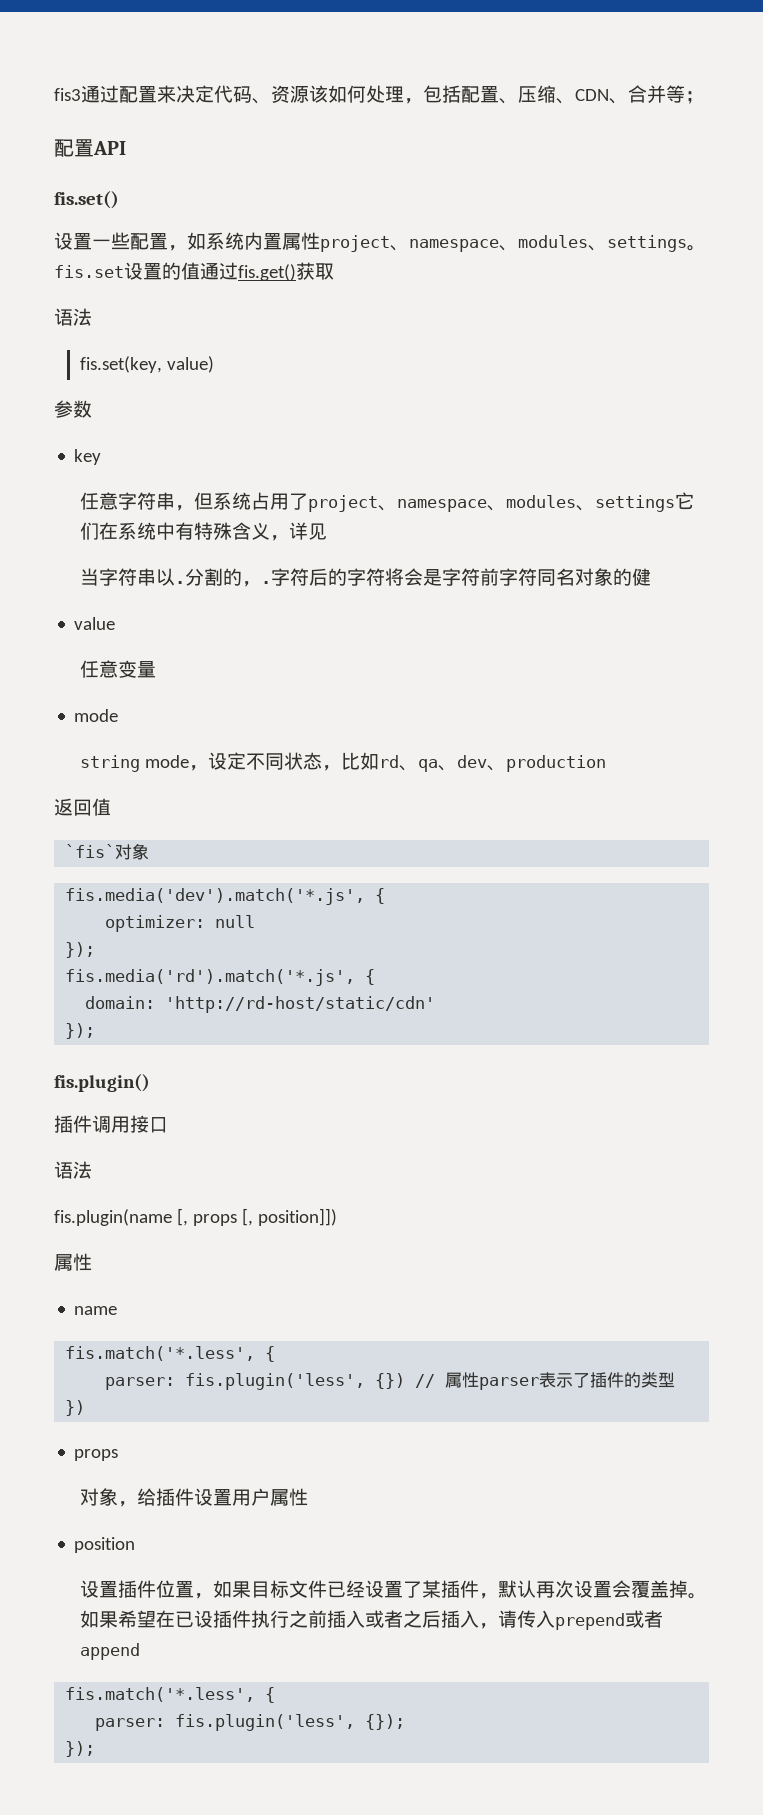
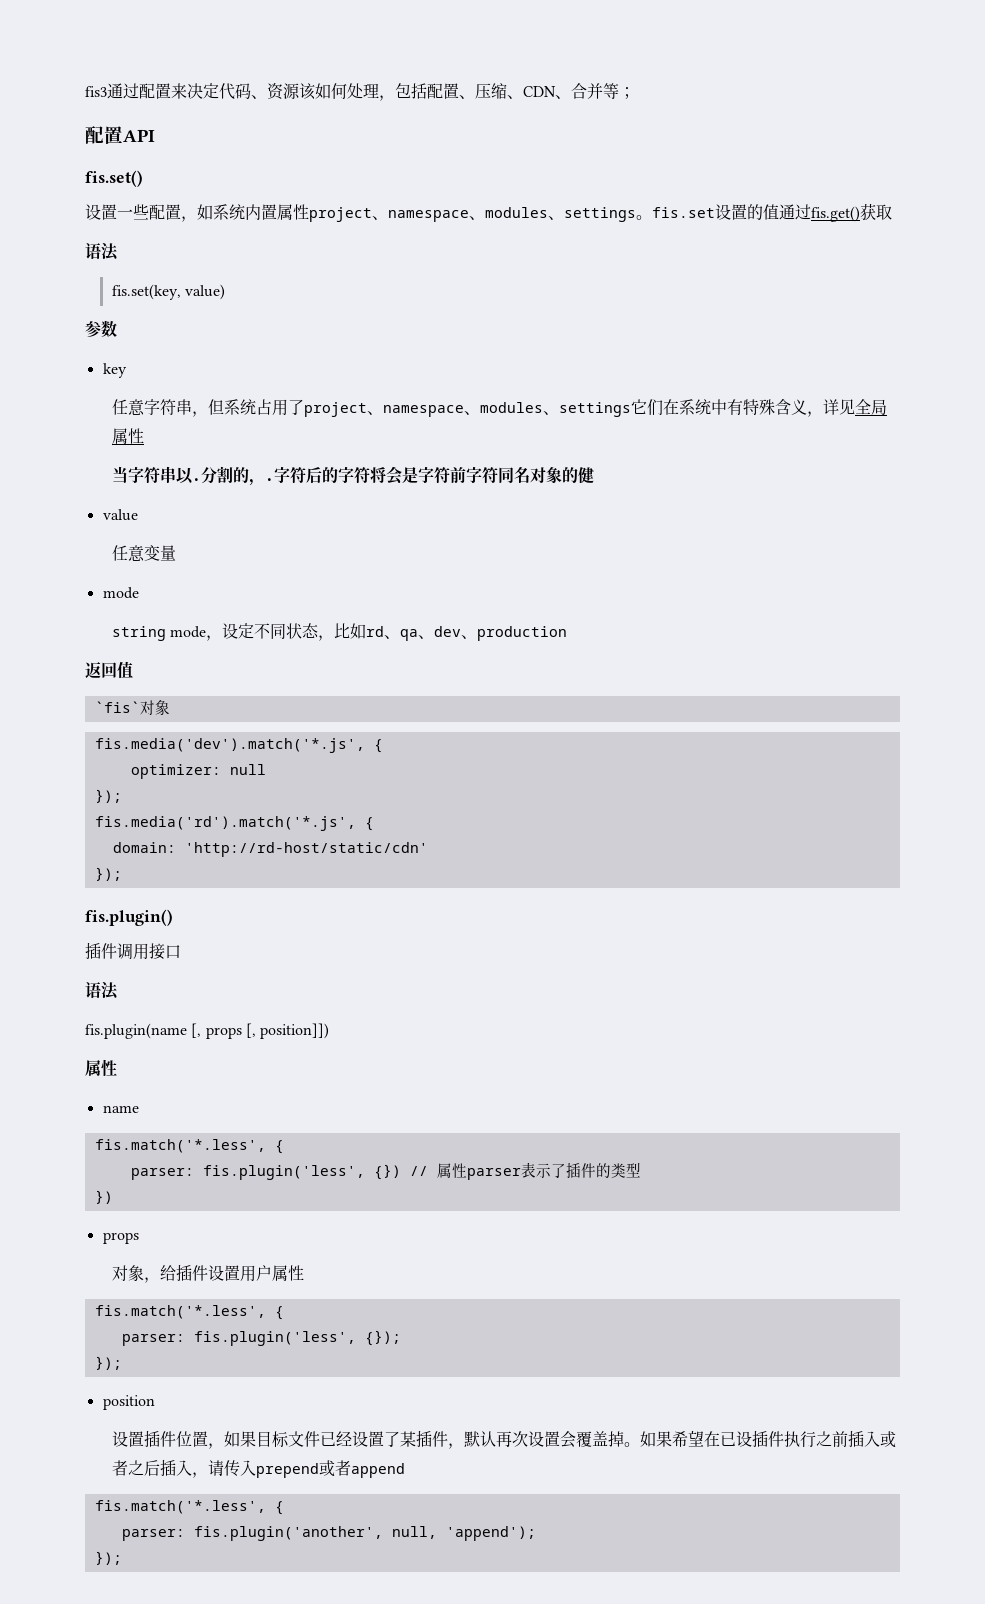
(328, 531) none -> [854,399,887,415] [111,428,144,444] 全局属性
(309, 1497) none -> [94,1305,284,1320] [121,1330,401,1346] [94,1356,122,1370] // fis.match('*.less', { // parser: fis.plugin('less', {}); // });
[175,1714,406,1731] fis.plugin('less', {}); -> [193,1526,536,1541] fis.plugin('another', null, 'append');

